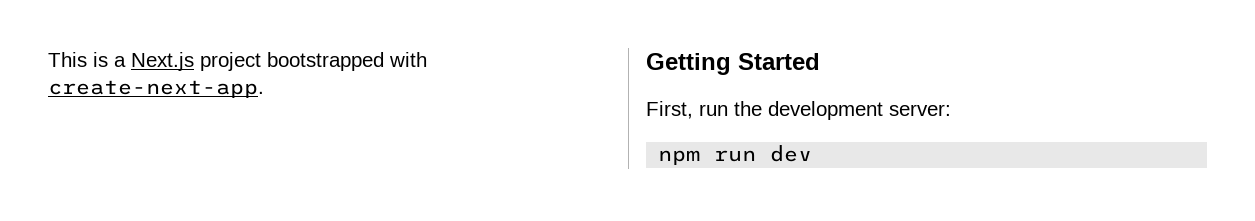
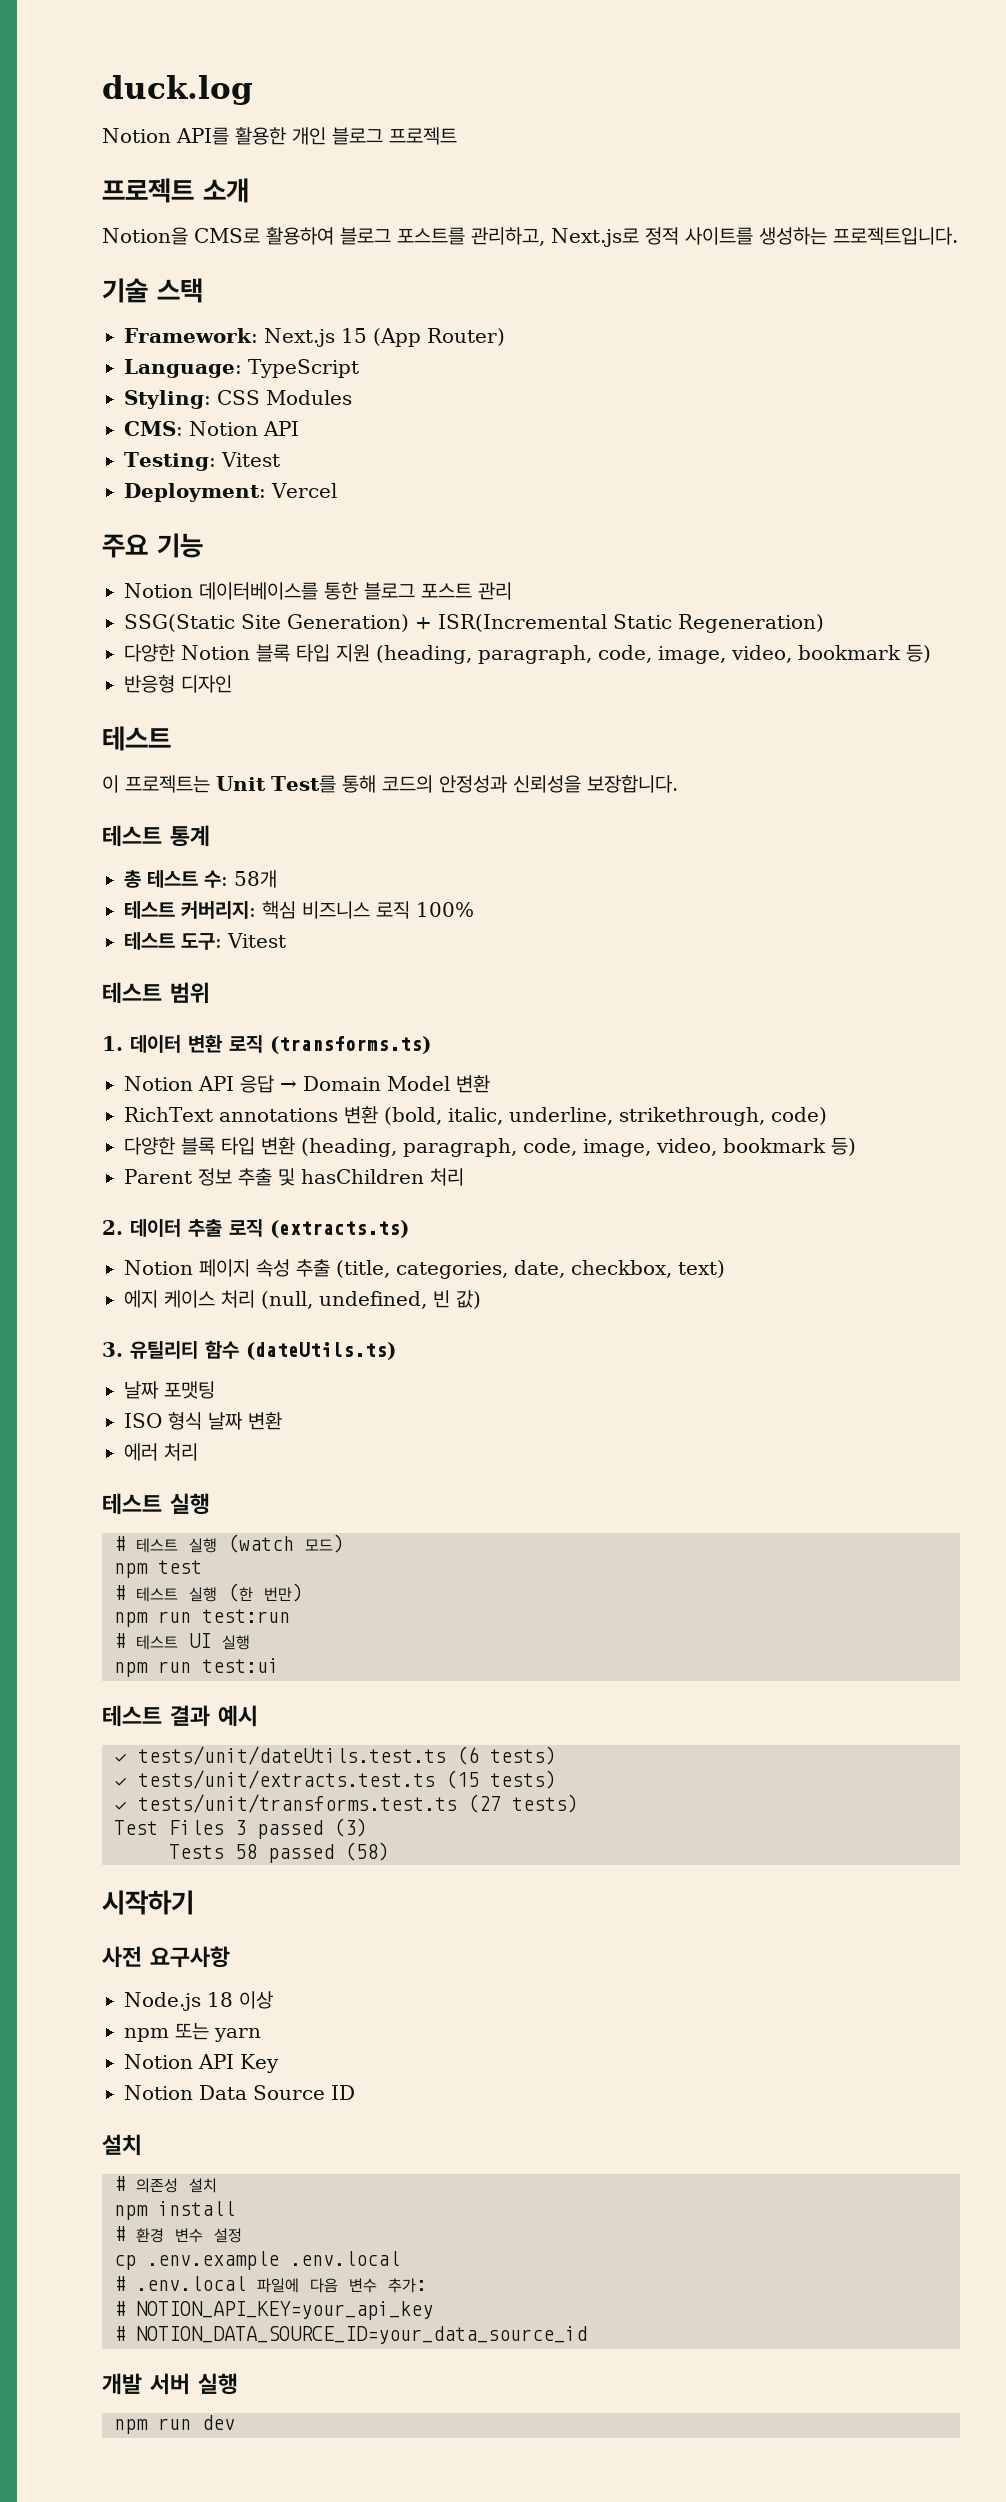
[48,52,427,71] [48,80,264,98] [646,53,820,75] [646,101,951,120] This is a Next.js project bootstrapped with create-next-app. // Getting Started // First, run the development server: -> [102,75,253,105] [102,127,457,145] [102,178,249,203] [102,227,958,247] [102,278,203,303] [124,328,505,347] [124,359,359,378] [124,390,352,409] [124,421,299,436] [124,452,280,471] [124,483,337,502] [102,533,203,558] [124,582,512,600] [124,614,824,633] [124,644,931,664] [124,675,232,693] [102,726,171,751] [102,775,678,793] [102,825,210,847] [124,870,277,888] [124,901,474,919] [124,932,286,950] [102,982,210,1004] [102,1034,431,1054] [124,1075,490,1093] [124,1106,827,1126] [124,1137,856,1157] [124,1168,464,1186] [102,1219,409,1238] [124,1259,725,1279] [124,1290,481,1309] [102,1340,396,1360] [124,1381,215,1399] [124,1412,282,1430] [124,1443,198,1461] [102,1493,210,1515] [114,1534,344,1553] [114,1560,202,1578] [114,1583,303,1602] [114,1609,290,1627] [114,1633,250,1650] [114,1658,279,1677] [102,1705,258,1727] [114,1746,556,1765] [114,1770,556,1789] [114,1794,578,1813] [114,1818,367,1839] [169,1842,389,1863] [102,1890,194,1915] [102,1946,230,1968] [124,1991,273,2011] [124,2022,261,2042] [124,2054,279,2073] [124,2085,355,2100] [102,2134,142,2156] [114,2176,217,2193] [114,2201,235,2220] [114,2226,242,2243] [114,2251,400,2270] [114,2276,427,2293] [114,2301,433,2320] [114,2326,587,2344] [102,2373,238,2395] duck.log // Notion API를 활용한 개인 블로그 프로젝트 // 프로젝트 소개 // Notion을 CMS로 활용하여 블로그 포스트를 관리하고, Next.js로 정적 사이트를 생성하는 프로젝트입니다. // 기술 스택 // Framework: Next.js 15 (App Router) // Language: TypeScript // Styling: CSS Modules // CMS: Notion API // Testing: Vitest // Deployment: Vercel // 주요 기능 // Notion 데이터베이스를 통한 블로그 포스트 관리 // SSG(Static Site Generation) + ISR(Incremental Static Regeneration) // 다양한 Notion 블록 타입 지원 (heading, paragraph, code, image, video, bookmark 등) // 반응형 디자인 // 테스트 // 이 프로젝트는 Unit Test를 통해 코드의 안정성과 신뢰성을 보장합니다. // 테스트 통계 // 총 테스트 수: 58개 // 테스트 커버리지: 핵심 비즈니스 로직 100% // 테스트 도구: Vitest // 테스트 범위 // 1. 데이터 변환 로직 (transforms.ts) // Notion API 응답 → Domain Model 변환 // RichText annotations 변환 (bold, italic, underline, strikethrough, code) // 다양한 블록 타입 변환 (heading, paragraph, code, image, video, bookmark 등) // Parent 정보 추출 및 hasChildren 처리 // 2. 데이터 추출 로직 (extracts.ts) // Notion 페이지 속성 추출 (title, categories, date, checkbox, text) // 에지 케이스 처리 (null, undefined, 빈 값) // 3. 유틸리티 함수 (dateUtils.ts) // 날짜 포맷팅 // ISO 형식 날짜 변환 // 에러 처리 // 테스트 실행 // # 테스트 실행 (watch 모드) // npm test // # 테스트 실행 (한 번만) // npm run test:run // # 테스트 UI 실행 // npm run test:ui // 테스트 결과 예시 // ✓ tests/unit/dateUtils.test.ts (6 tests) // ✓ tests/unit/extracts.test.ts (15 tests) // ✓ tests/unit/transforms.test.ts (27 tests) // Test Files 3 passed (3) // Tests 58 passed (58) // 시작하기 // 사전 요구사항 // Node.js 18 이상 // npm 또는 yarn // Notion API Key // Notion Data Source ID // 설치 // # 의존성 설치 // npm install // # 환경 변수 설정 // cp .env.example .env.local // # .env.local 파일에 다음 변수 추가: // # NOTION_API_KEY=your_api_key // # NOTION_DATA_SOURCE_ID=your_data_source_id // 개발 서버 실행

